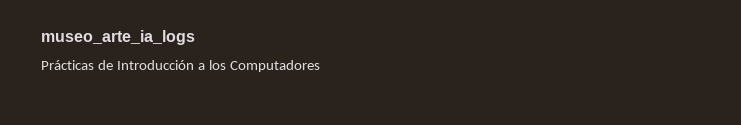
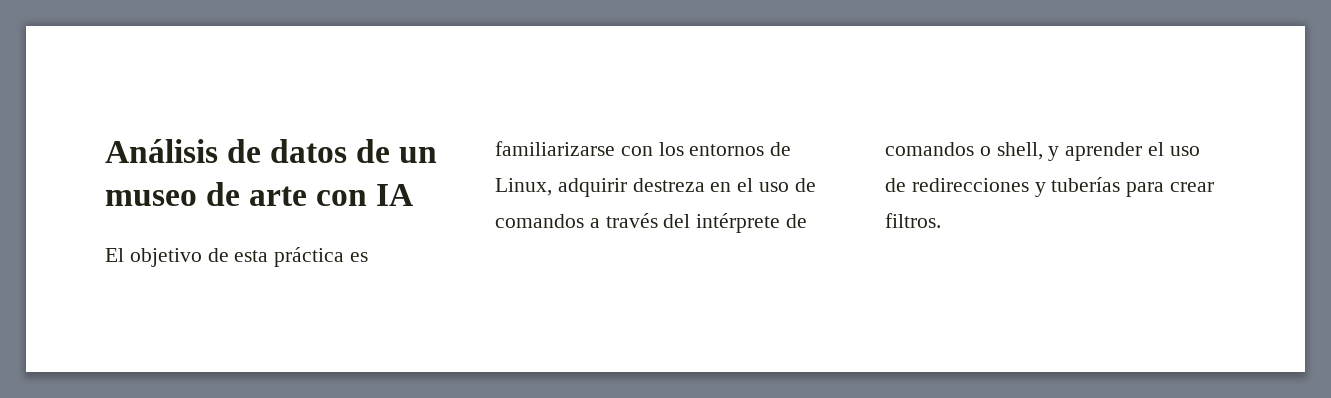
[41,30,195,45] [41,60,320,72] museo_arte_ia_logs // Prácticas de Introducción a los Computadores -> [105,139,438,163] [105,182,414,206] [105,247,369,267] [495,141,792,156] [495,178,816,197] [495,213,808,233] [885,142,1200,161] [885,177,1215,197] [885,213,941,228] Análisis de datos de un museo de arte con IA // El objetivo de esta práctica es familiarizarse con los entornos de Linux, adquirir destreza en el uso de comandos a través del intérprete de comandos o shell, y aprender el uso de redirecciones y tuberías para crear filtros.

